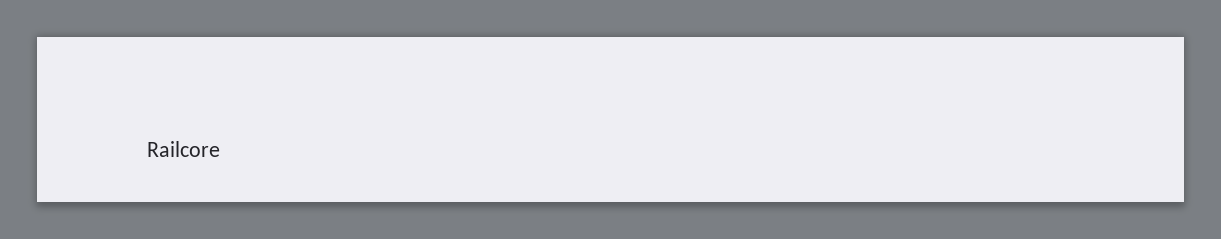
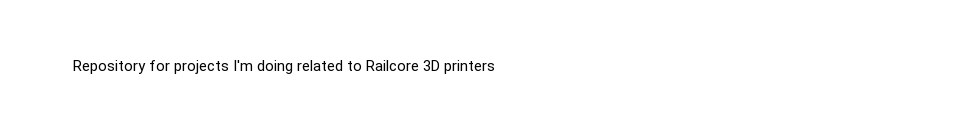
[147,141,220,157] Railcore -> [73,60,496,74] Repository for projects I'm doing related to Railcore 3D printers

